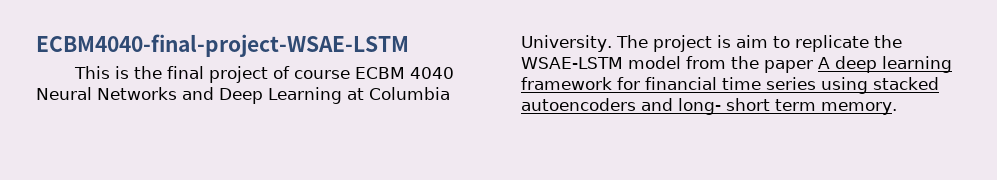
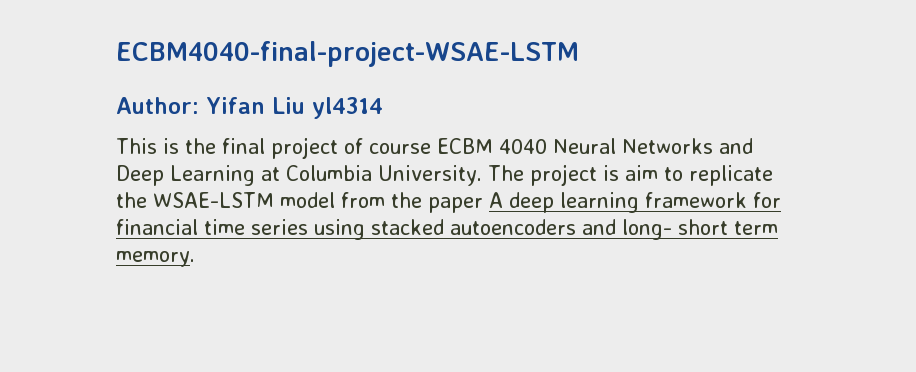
(409, 45) none -> [116,97,383,119] // Author: Yifan Liu yl4314

